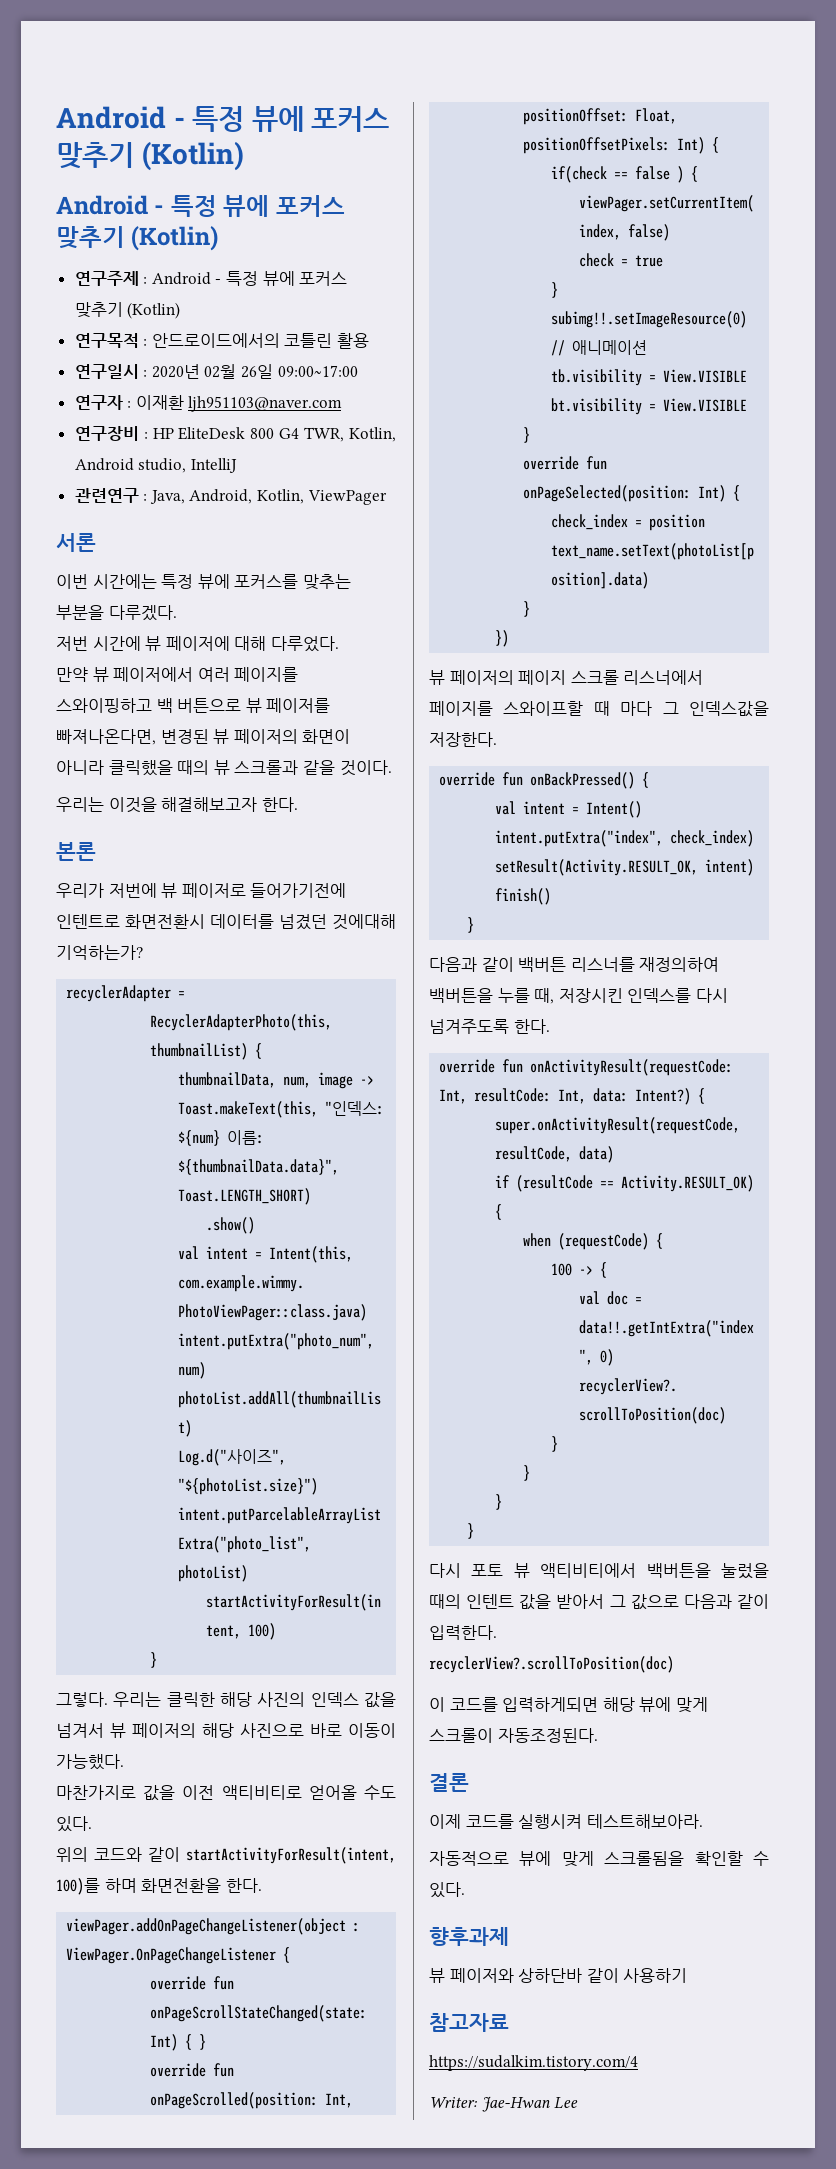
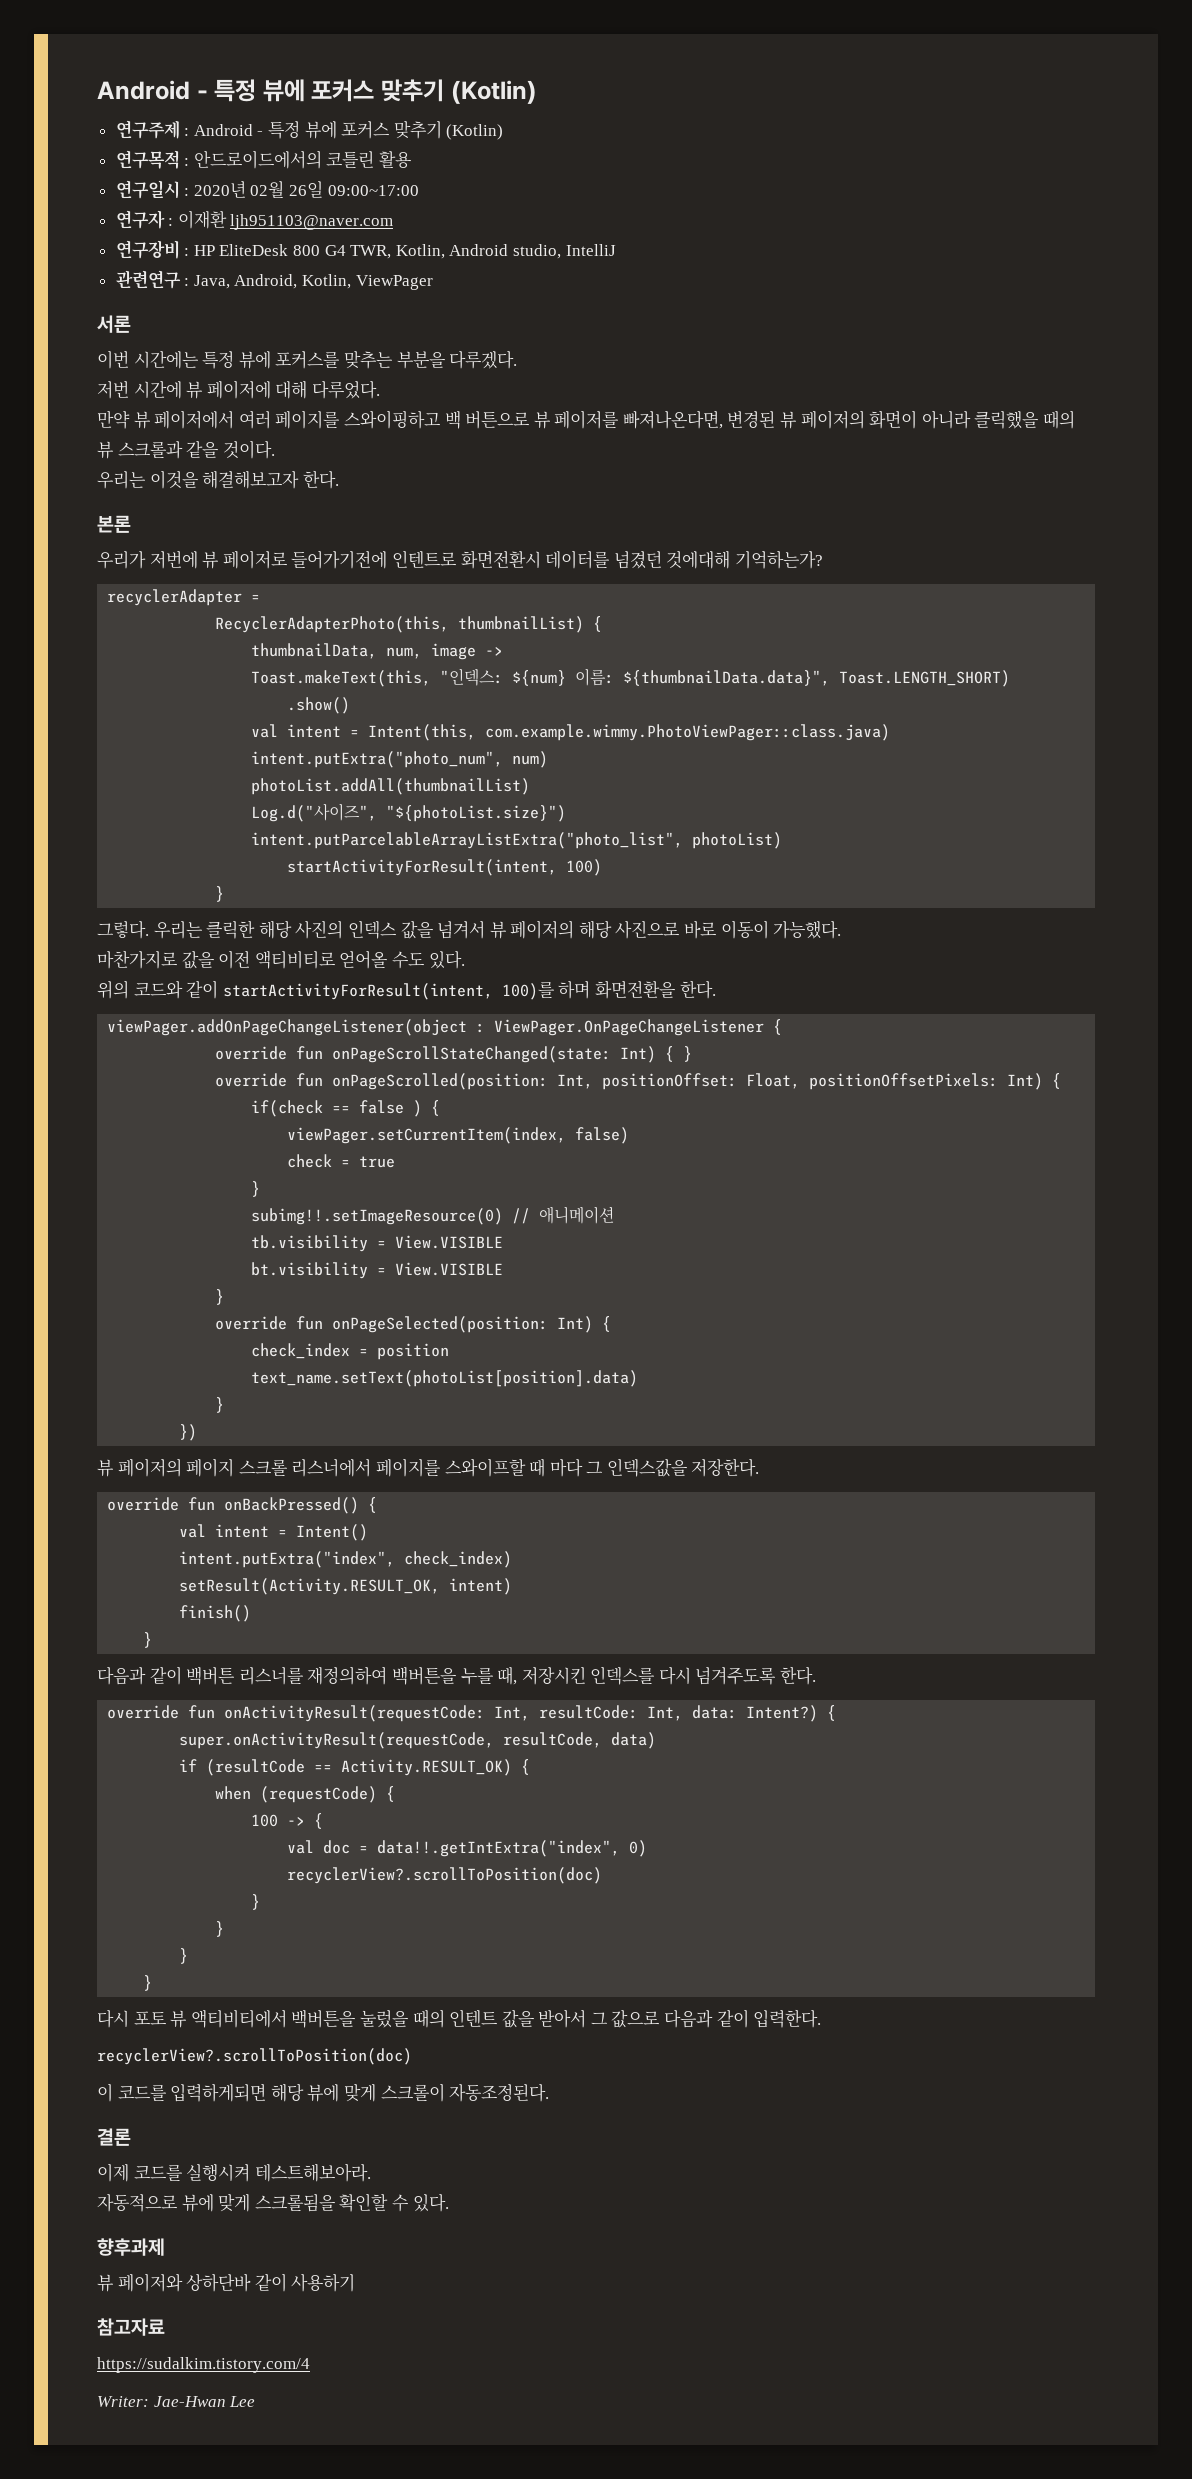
[56,106,390,132] [56,141,244,171] [56,195,345,217] [56,226,219,251] Android - 특정 뷰에 포커스 맞추기 (Kotlin) // Android - 특정 뷰에 포커스 맞추기 (Kotlin) -> [97,79,537,104] Android - 특정 뷰에 포커스 맞추기 (Kotlin)

